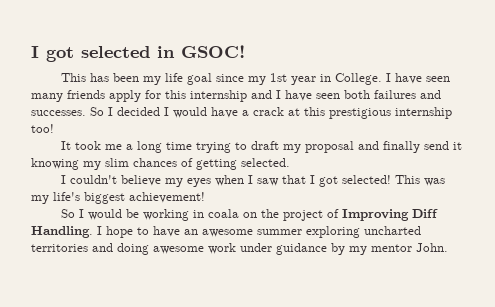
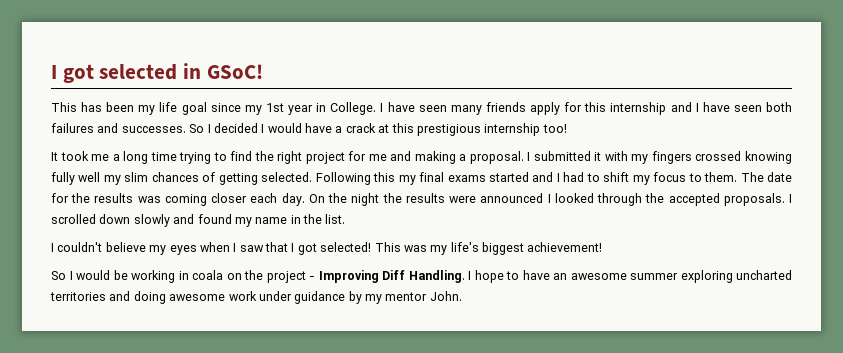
[181,45,245,58] GSOC! -> [206,64,263,79] GSoC!
[251,141,463,153] [31,158,79,170] draft my proposal and finally send it knowing -> [230,151,792,164] [51,172,101,185] find the right project for me and making a proposal. I submitted it with my fingers crossed knowing fully well
(290, 162) none -> [315,172,793,185] [51,193,792,206] [51,214,346,227] Following this my final exams started and I had to shift my focus to them. The date for the results was coming closer each day. On the night the results were announced I looked through the accepted proposals. I scrolled down slowly and found my name in the list.
[327,209,340,218] of -> [309,276,315,280] -

